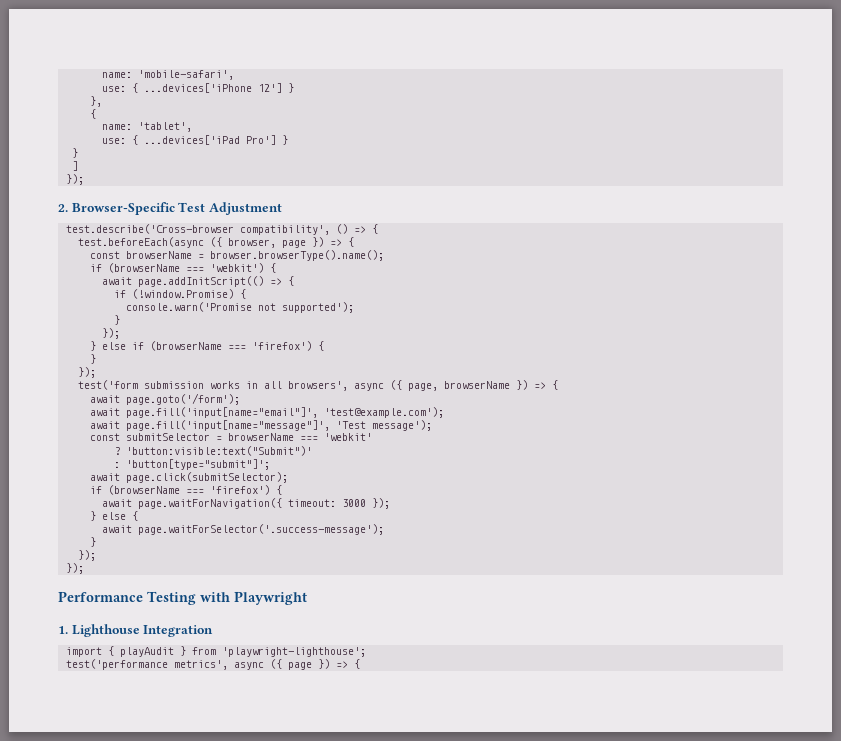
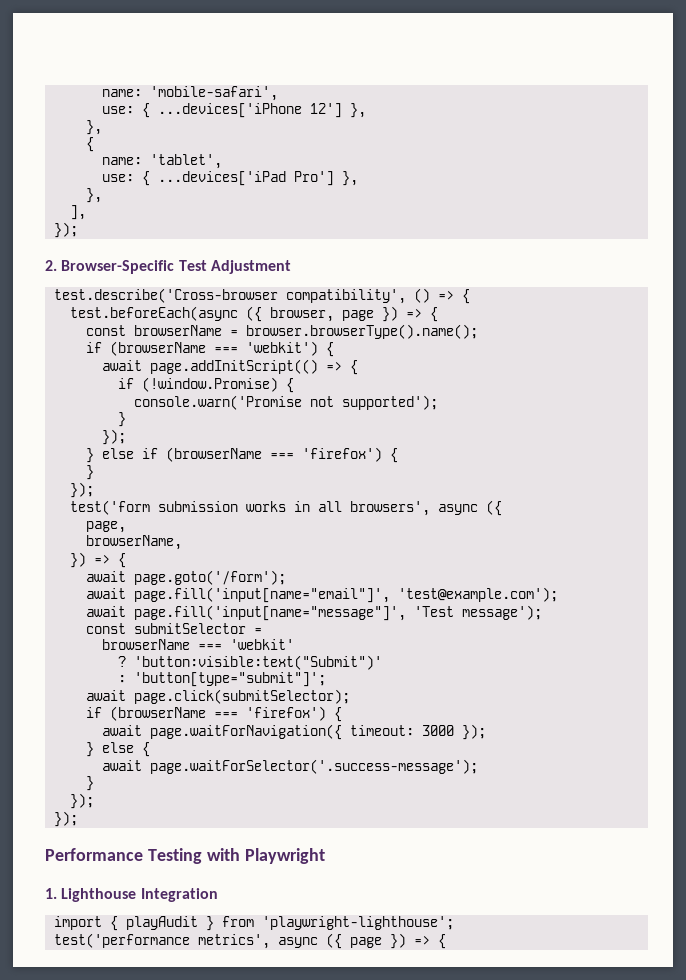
[287,83,294,93] } -> [349,103,366,118] },
[281,135,288,145] [71,148,78,158] [71,161,78,171] } // } // ] -> [341,171,358,186] [85,188,102,203] [69,205,86,220] }, // }, // ],
(402, 385) none -> (502, 508) //
[443,381,510,389] browserName -> [85,535,182,550] // browserName, //
(222, 438) none -> (262, 631) //

